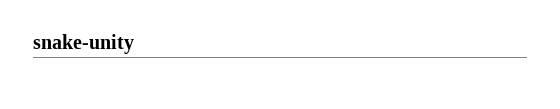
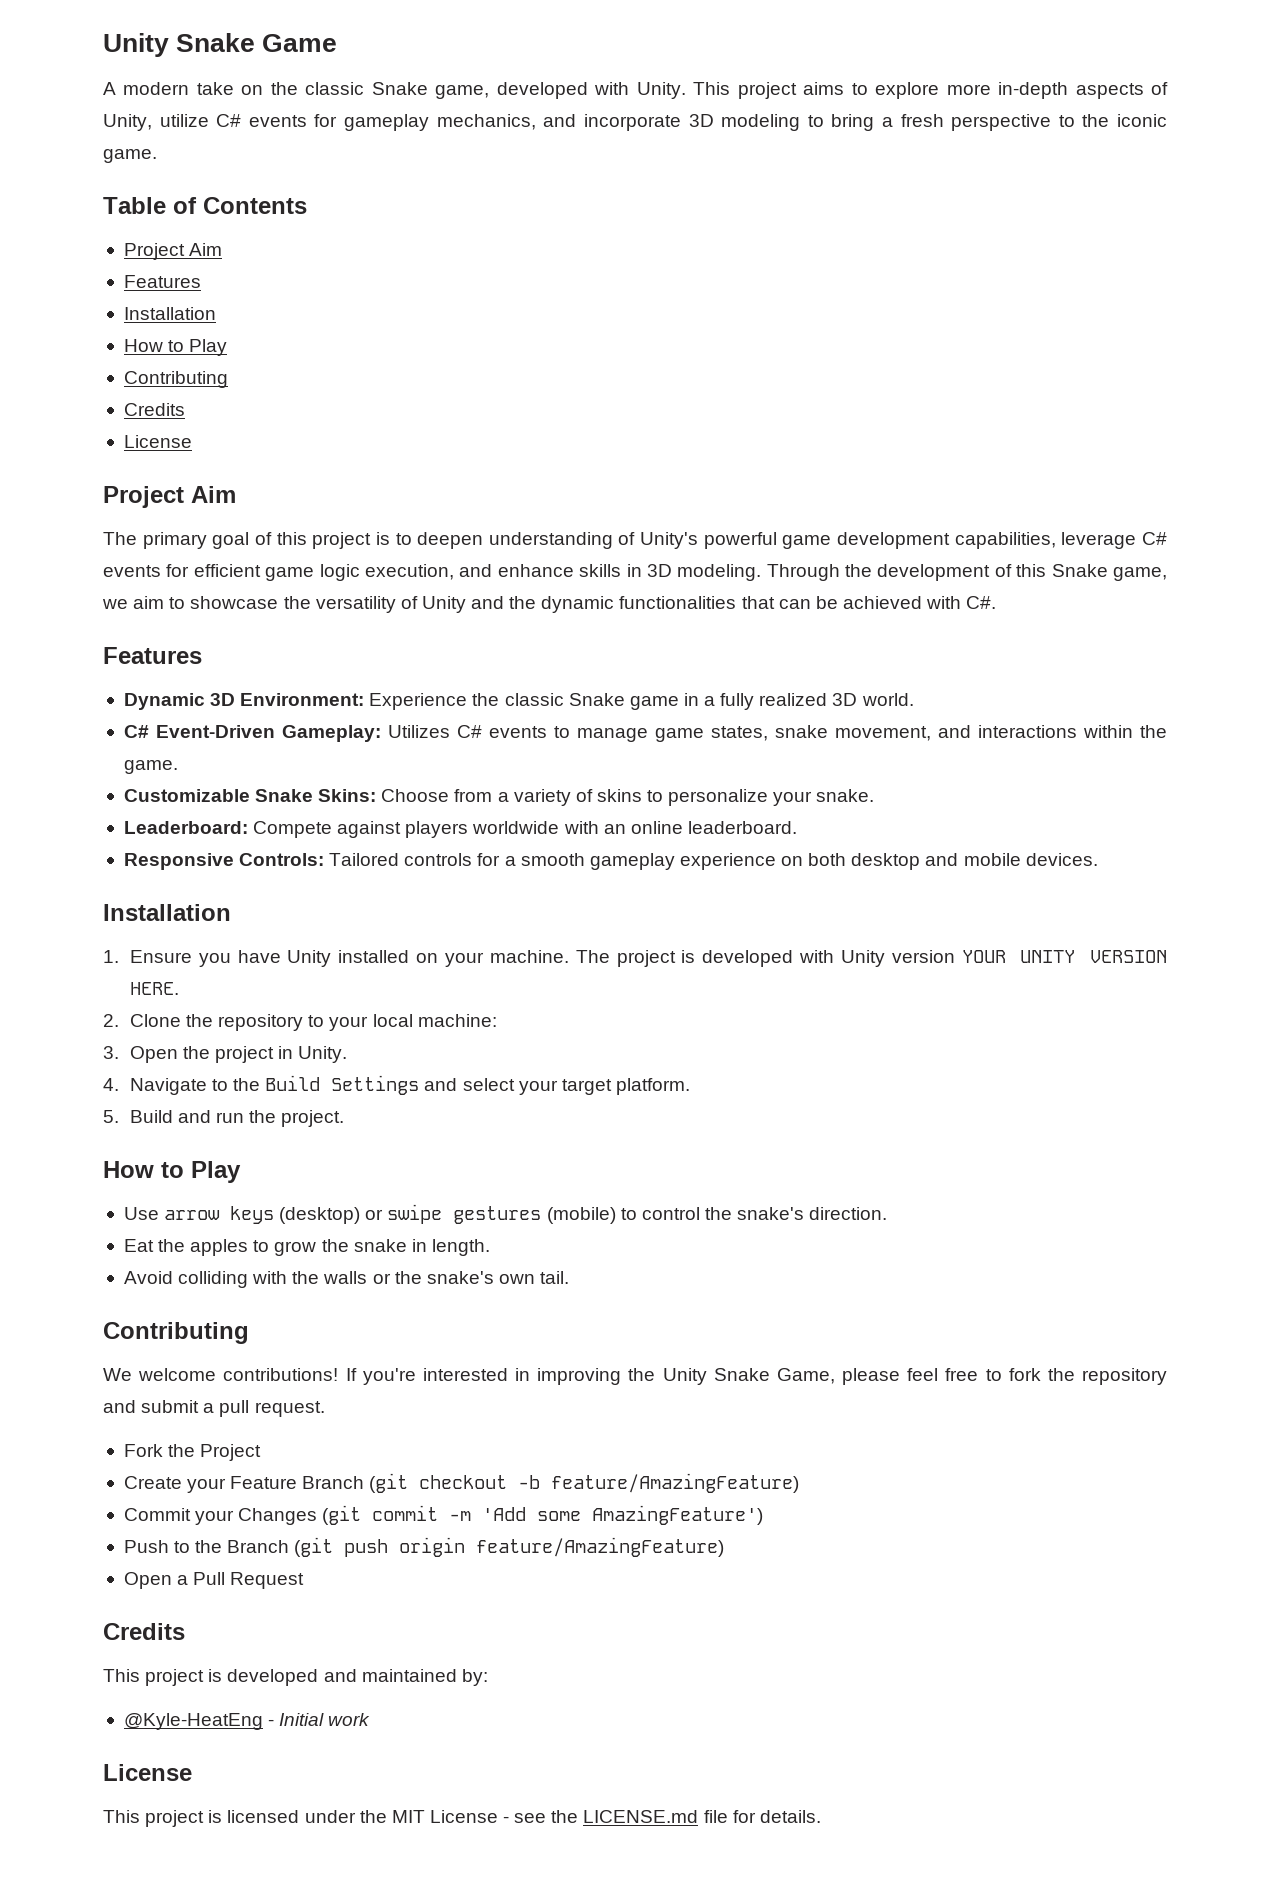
[33,34,134,54] snake-unity -> [103,33,338,57] [103,82,1169,99] [103,114,1167,131] [103,149,157,163] [103,197,307,214] [123,243,223,260] [123,275,201,288] [123,307,216,320] [123,339,228,356] [123,371,228,388] [123,403,185,416] [123,435,192,448] [103,486,236,508] [103,532,1167,549] [103,564,1168,581] [102,596,997,613] [103,647,202,664] [123,693,914,710] [123,725,1167,742] [123,760,178,774] [123,789,875,806] [123,821,797,838] [123,853,1098,870] [103,904,231,921] [103,950,1167,967] [129,982,179,995] [103,1014,497,1031] [103,1046,348,1063] [103,1075,690,1095] [103,1110,345,1127] [103,1161,241,1183] [123,1204,888,1224] [123,1239,490,1256] [123,1271,570,1288] [103,1322,249,1344] [103,1368,1167,1385] [103,1400,325,1417] [123,1444,262,1461] [123,1473,800,1493] [123,1505,764,1525] [123,1537,725,1557] [123,1572,305,1589] [103,1623,185,1640] [103,1669,488,1686] [123,1713,371,1730] [103,1764,192,1781] [103,1810,821,1827] Unity Snake Game // A modern take on the classic Snake game, developed with Unity. This project aims to explore more in-depth aspects of Unity, utilize C# events for gameplay mechanics, and incorporate 3D modeling to bring a fresh perspective to the iconic game. // Table of Contents // Project Aim // Features // Installation // How to Play // Contributing // Credits // License // Project Aim // The primary goal of this project is to deepen understanding of Unity's powerful game development capabilities, leverage C# events for efficient game logic execution, and enhance skills in 3D modeling. Through the development of this Snake game, we aim to showcase the versatility of Unity and the dynamic functionalities that can be achieved with C#. // Features // Dynamic 3D Environment: Experience the classic Snake game in a fully realized 3D world. // C# Event-Driven Gameplay: Utilizes C# events to manage game states, snake movement, and interactions within the game. // Customizable Snake Skins: Choose from a variety of skins to personalize your snake. // Leaderboard: Compete against players worldwide with an online leaderboard. // Responsive Controls: Tailored controls for a smooth gameplay experience on both desktop and mobile devices. // Installation // 1. Ensure you have Unity installed on your machine. The project is developed with Unity version YOUR UNITY VERSION HERE. // 2. Clone the repository to your local machine: // 3. Open the project in Unity. // 4. Navigate to the Build Settings and select your target platform. // 5. Build and run the project. // How to Play // Use arrow keys (desktop) or swipe gestures (mobile) to control the snake's direction. // Eat the apples to grow the snake in length. // Avoid colliding with the walls or the snake's own tail. // Contributing // We welcome contributions! If you're interested in improving the Unity Snake Game, please feel free to fork the repository and submit a pull request. // Fork the Project // Create your Feature Branch (git checkout -b feature/AmazingFeature) // Commit your Changes (git commit -m 'Add some AmazingFeature') // Push to the Branch (git push origin feature/AmazingFeature) // Open a Pull Request // Credits // This project is developed and maintained by: // @Kyle-HeatEng - Initial work // License // This project is licensed under the MIT License - see the LICENSE.md file for details.

